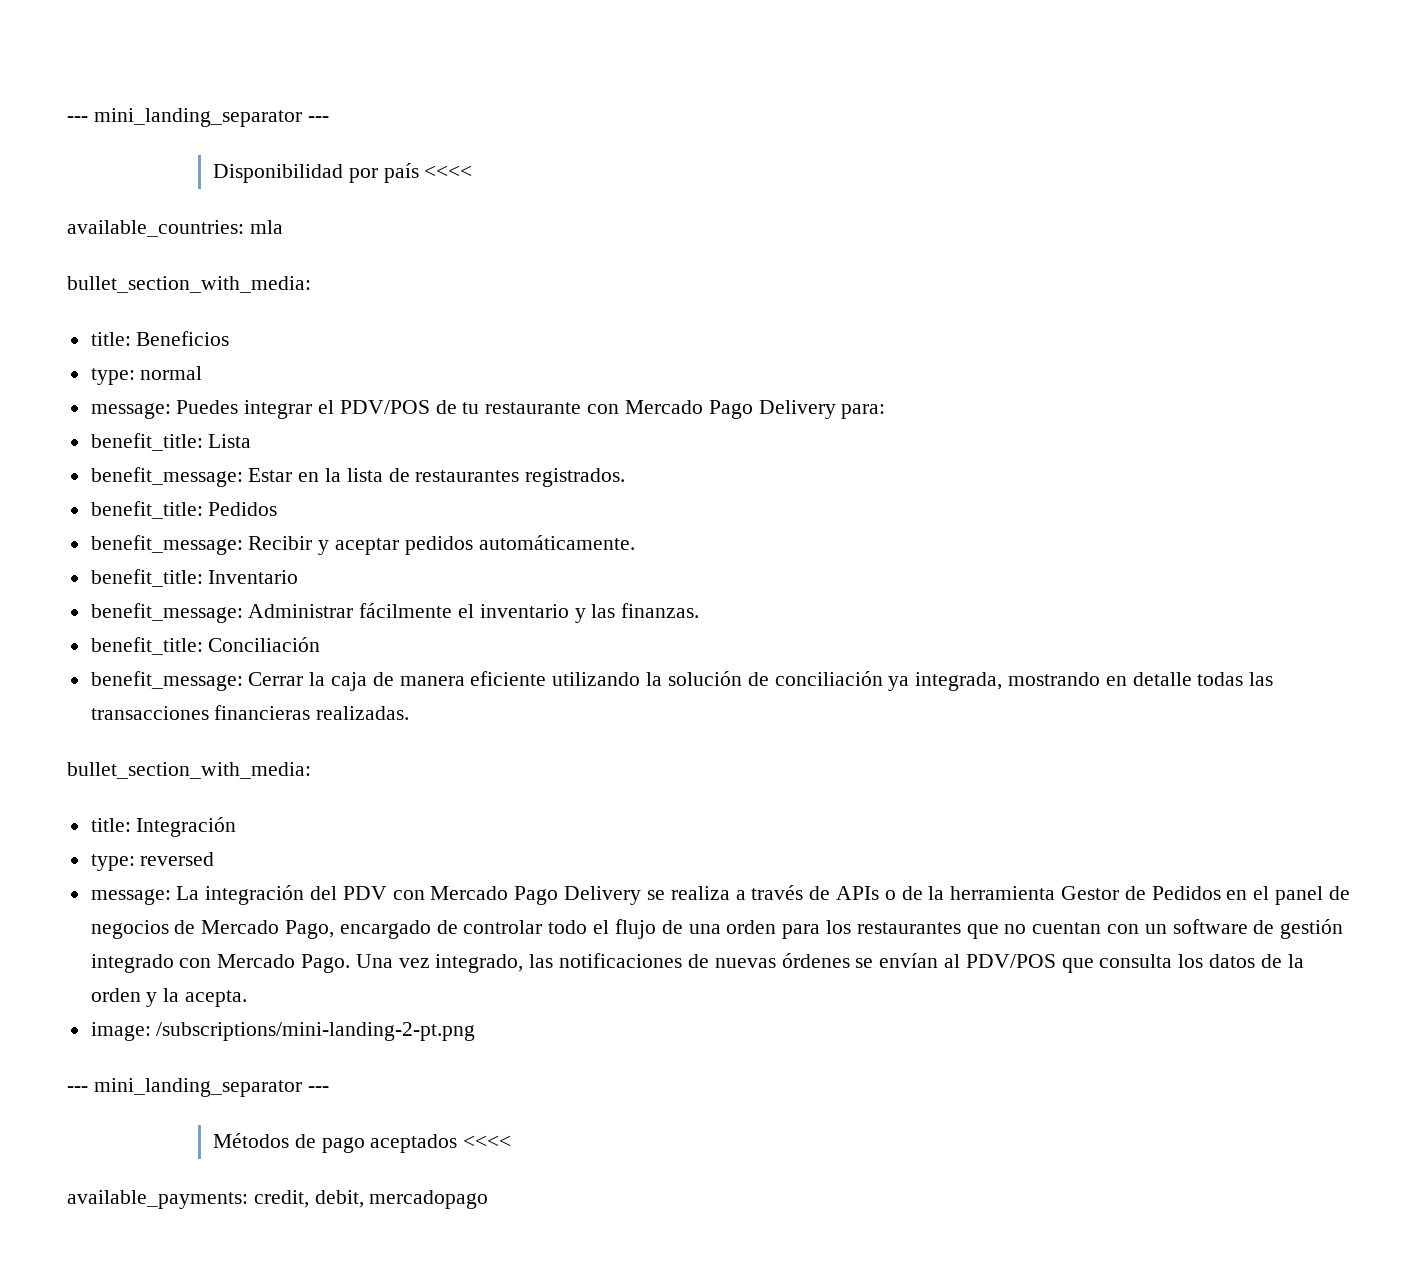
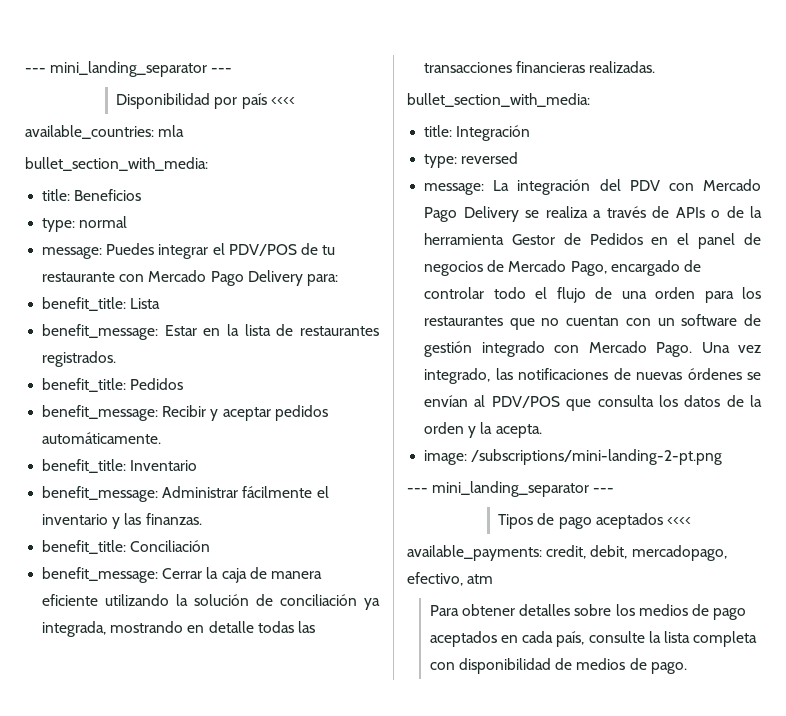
[213,1133,290,1148] Métodos -> [498,514,534,529] Tipos
[369,1190,489,1209] mercadopago -> [631,545,727,561] [407,572,494,586] [429,604,747,620] [429,631,758,647] [429,658,687,674] mercadopago, efectivo, atm // Para obtener detalles sobre los medios de pago aceptados en cada país, consulte la lista completa con disponibilidad de medios de pago.

